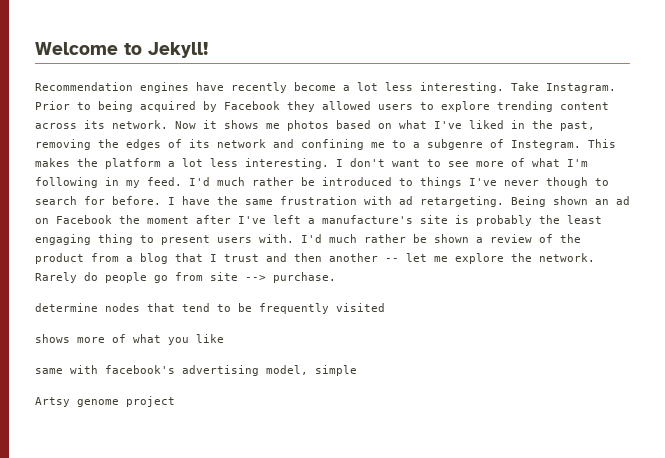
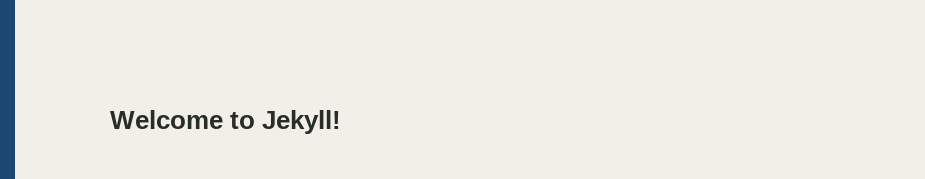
[35,82,616,93] [35,101,609,112] [35,120,595,131] [35,139,616,150] [35,158,588,169] [35,177,609,188] [35,196,630,207] [35,215,602,226] [35,234,581,245] [35,253,595,264] [35,272,336,283] [35,303,385,314] [35,334,224,345] [35,365,357,376] [35,396,175,407] // Recommendation engines have recently become a lot less interesting. Take Instagram. Prior to being acquired by Facebook they allowed users to explore trending content across its network. Now it shows me photos based on what I've liked in the past, removing the edges of its network and confining me to a subgenre of Instegram. This makes the platform a lot less interesting. I don't want to see more of what I'm following in my feed. I'd much rather be introduced to things I've never though to search for before. I have the same frustration with ad retargeting. Being shown an ad on Facebook the moment after I've left a manufacture's site is probably the least engaging thing to present users with. I'd much rather be shown a review of the product from a blog that I trust and then another -- let me explore the network. Rarely do people go from site --> purchase. // determine nodes that tend to be frequently visited // shows more of what you like // same with facebook's advertising model, simple // Artsy genome project -> (342, 122) none

